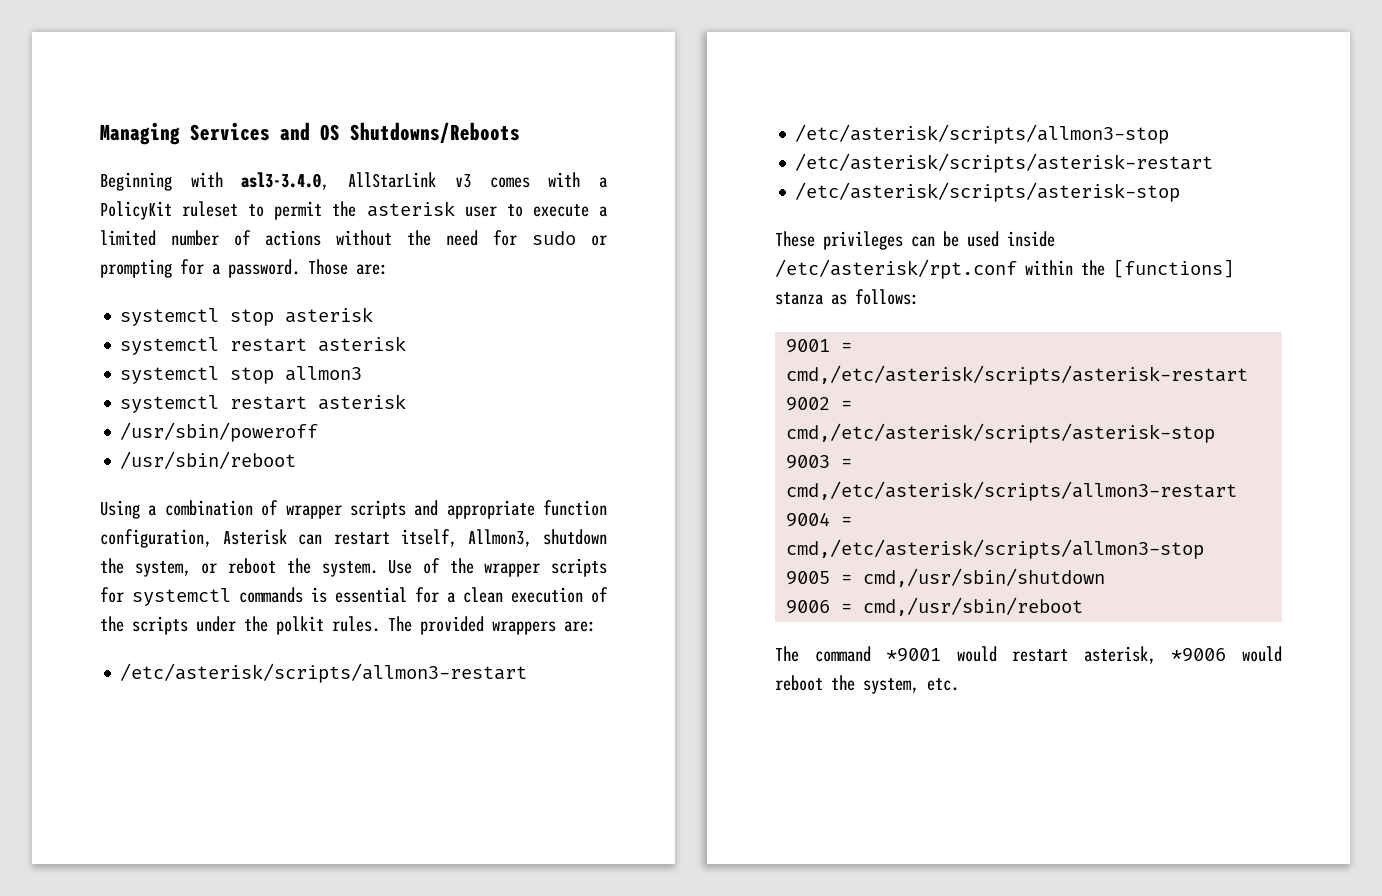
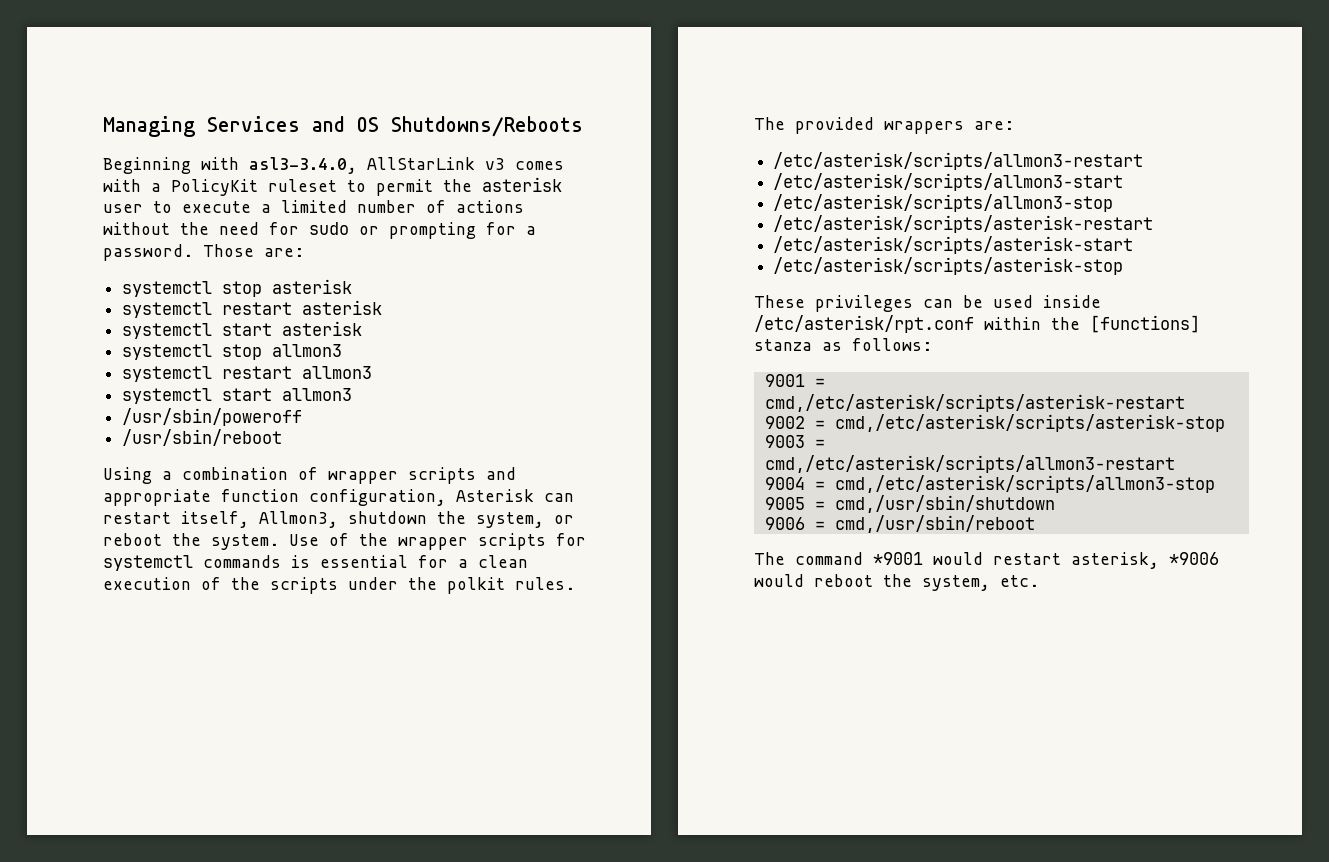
(407, 344) none -> [122,321,363,339] // systemctl start asterisk
[318,394,407,410] asterisk -> [302,366,373,379] [122,388,353,404] allmon3 // systemctl start allmon3
(528, 673) none -> [773,173,1124,191] // /etc/asterisk/scripts/allmon3-start
(1214, 163) none -> [773,236,1134,254] // /etc/asterisk/scripts/asterisk-start

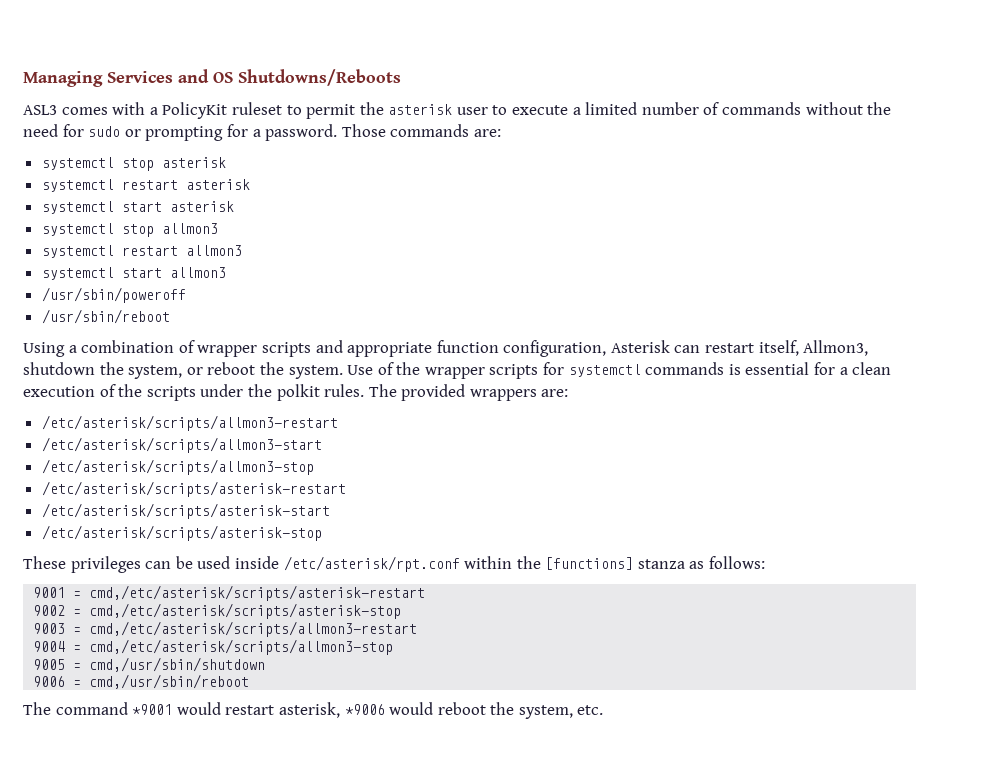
[103,157,505,174] Beginning with asl3-3.4.0, AllStarLink v3 -> [23,105,57,115] ASL3
[456,200,524,213] actions -> [722,102,802,115] commands
(254, 250) none -> [390,124,470,137] commands

